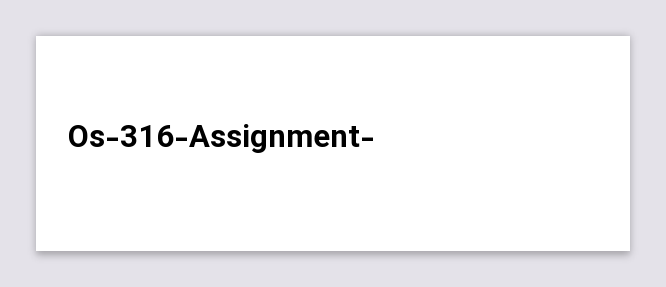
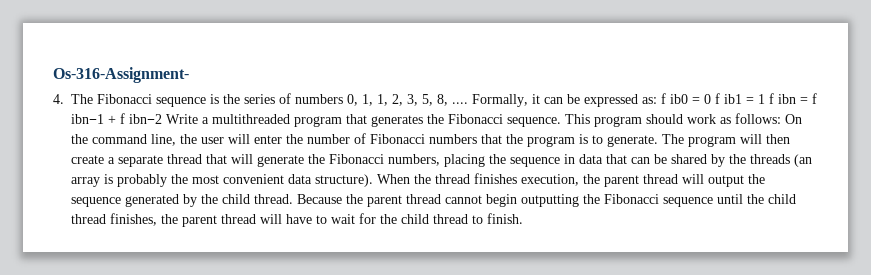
(375, 138) none -> [53,93,818,107] [71,113,803,127] [71,133,791,147] [71,154,813,167] [71,173,766,187] [71,194,797,207] [71,213,524,227] // 4. The Fibonacci sequence is the series of numbers 0, 1, 1, 2, 3, 5, 8, .... Formally, it can be expressed as: f ib0 = 0 f ib1 = 1 f ibn = f ibn−1 + f ibn−2 Write a multithreaded program that generates the Fibonacci sequence. This program should work as follows: On the command line, the user will enter the number of Fibonacci numbers that the program is to generate. The program will then create a separate thread that will generate the Fibonacci numbers, placing the sequence in data that can be shared by the threads (an array is probably the most convenient data structure). When the thread finishes execution, the parent thread will output the sequence generated by the child thread. Because the parent thread cannot begin outputting the Fibonacci sequence until the child thread finishes, the parent thread will have to wait for the child thread to finish.

